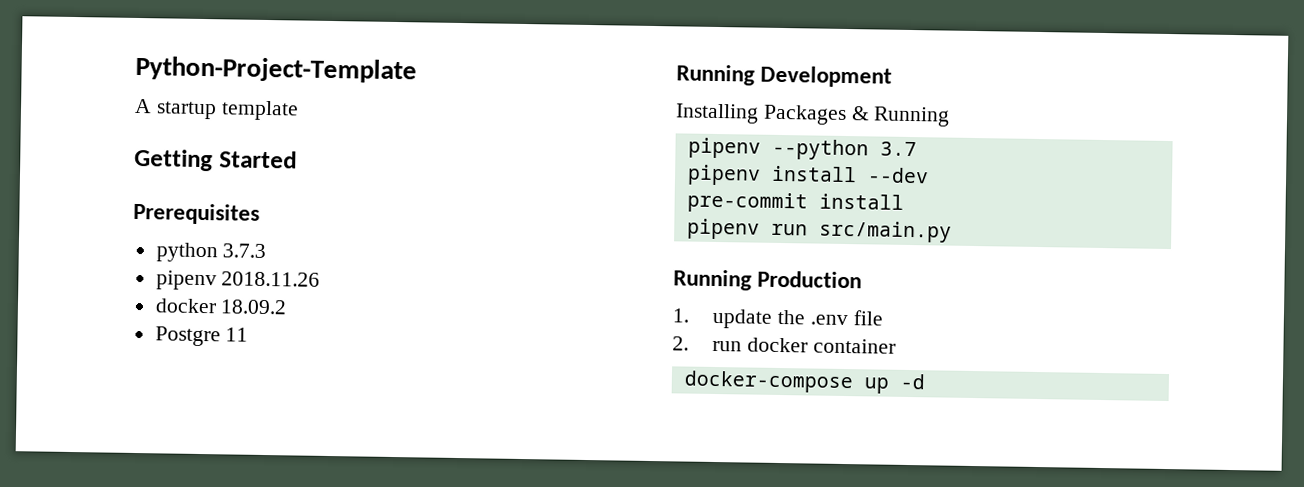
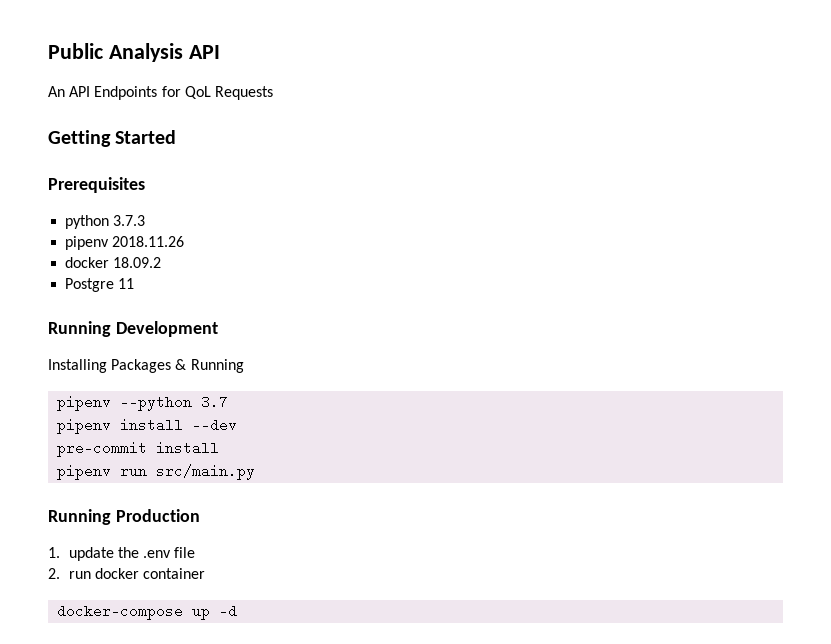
[135,55,417,84] [134,98,299,121] Python-Project-Template // A startup template -> [48,43,220,62] [48,86,273,100] Public Analysis API // An API Endpoints for QoL Requests

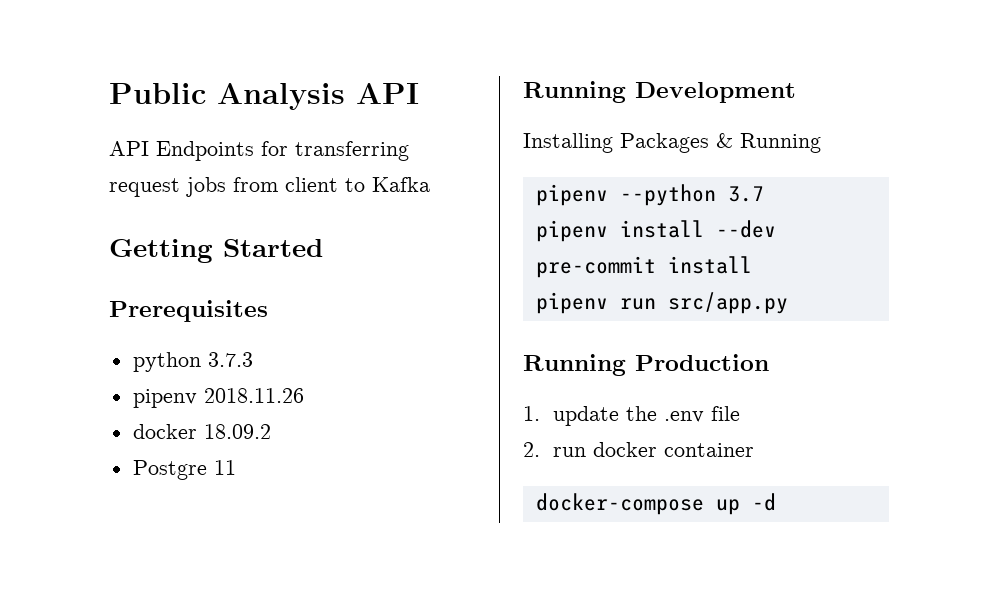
[48,86,65,97] An -> (419, 93) none
[184,86,273,100] QoL Requests -> [295,141,409,161] [109,177,430,197] transferring request jobs from client to Kafka
[156,464,256,480] src/main.py -> [667,292,788,314] src/app.py

